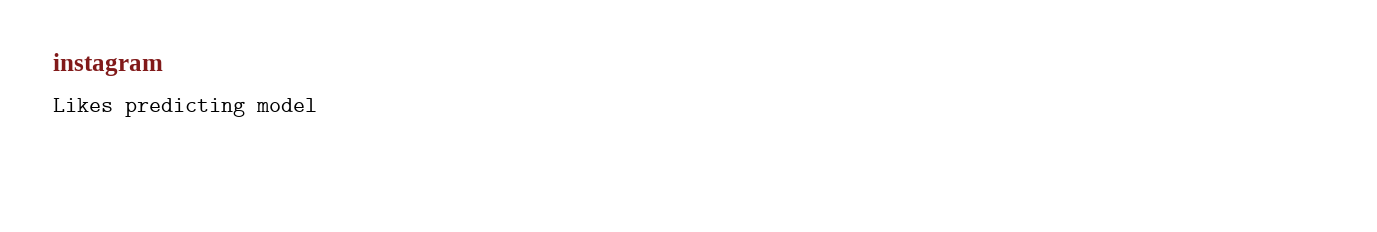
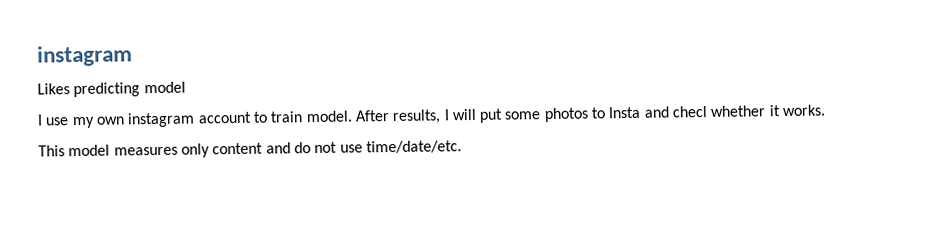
(317, 105) none -> [37,104,826,129] [38,140,462,158] // I use my own instagram account to train model. After results, I will put some photos to Insta and checl whether it works. // This model measures only content and do not use time/date/etc.

